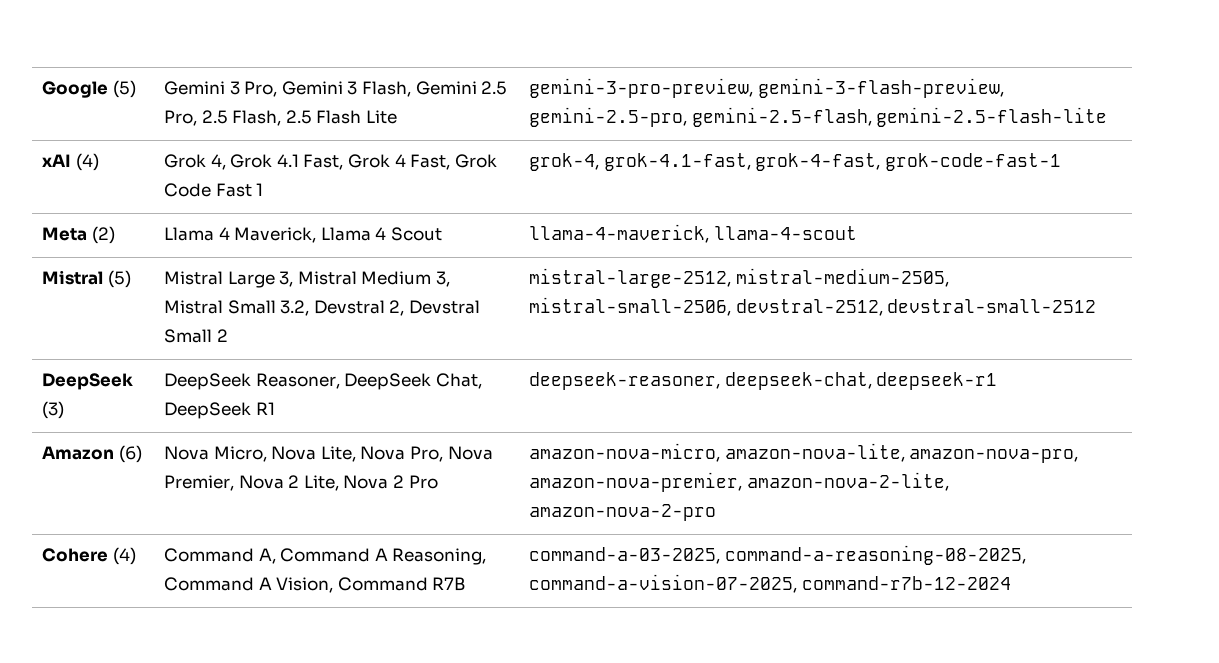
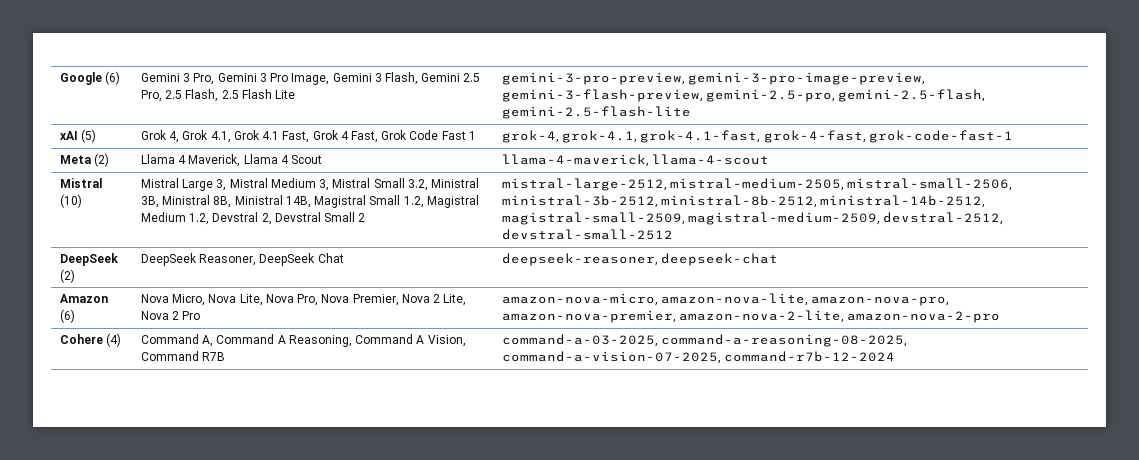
[112,80,136,98] (5) -> [105,71,121,85] (6)
(358, 88) none -> [270,73,382,85] Pro Image, Gemini 3
(754, 88) none -> [688,72,926,85] gemini-3-pro-image-preview,
[75,153,99,171] (4) -> [81,129,97,143] (5)
(273, 161) none -> [210,130,260,143] 4.1, Grok
(600, 162) none -> [562,130,638,143] grok-4.1,
[107,270,131,288] (5) -> [59,194,82,208] (10)
(310, 308) none -> [431,178,480,188] [140,195,479,208] [140,212,210,225] Ministral 3B, Ministral 8B, Ministral 14B, Magistral Small 1.2, Magistral Medium 1.2,
(732, 306) none -> [501,195,986,208] [501,212,881,225] ministral-3b-2512, ministral-8b-2512, ministral-14b-2512, magistral-small-2509, magistral-medium-2509,
[42,401,65,419] (3) -> [59,269,75,283] (2)
[435,373,482,389] [164,402,275,419] Chat, DeepSeek R1 -> [317,253,344,263] Chat
[724,372,998,390] deepseek-chat, deepseek-r1 -> [661,253,779,266] deepseek-chat

